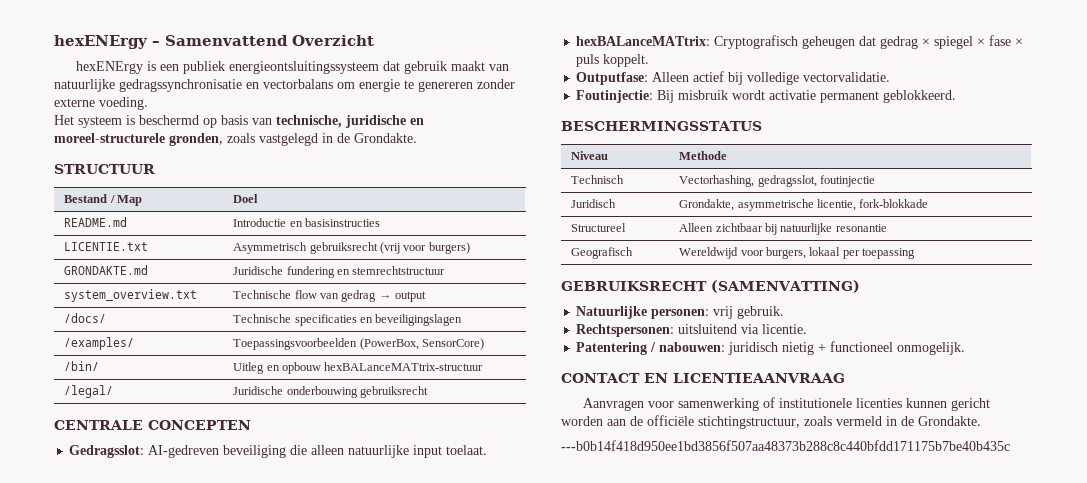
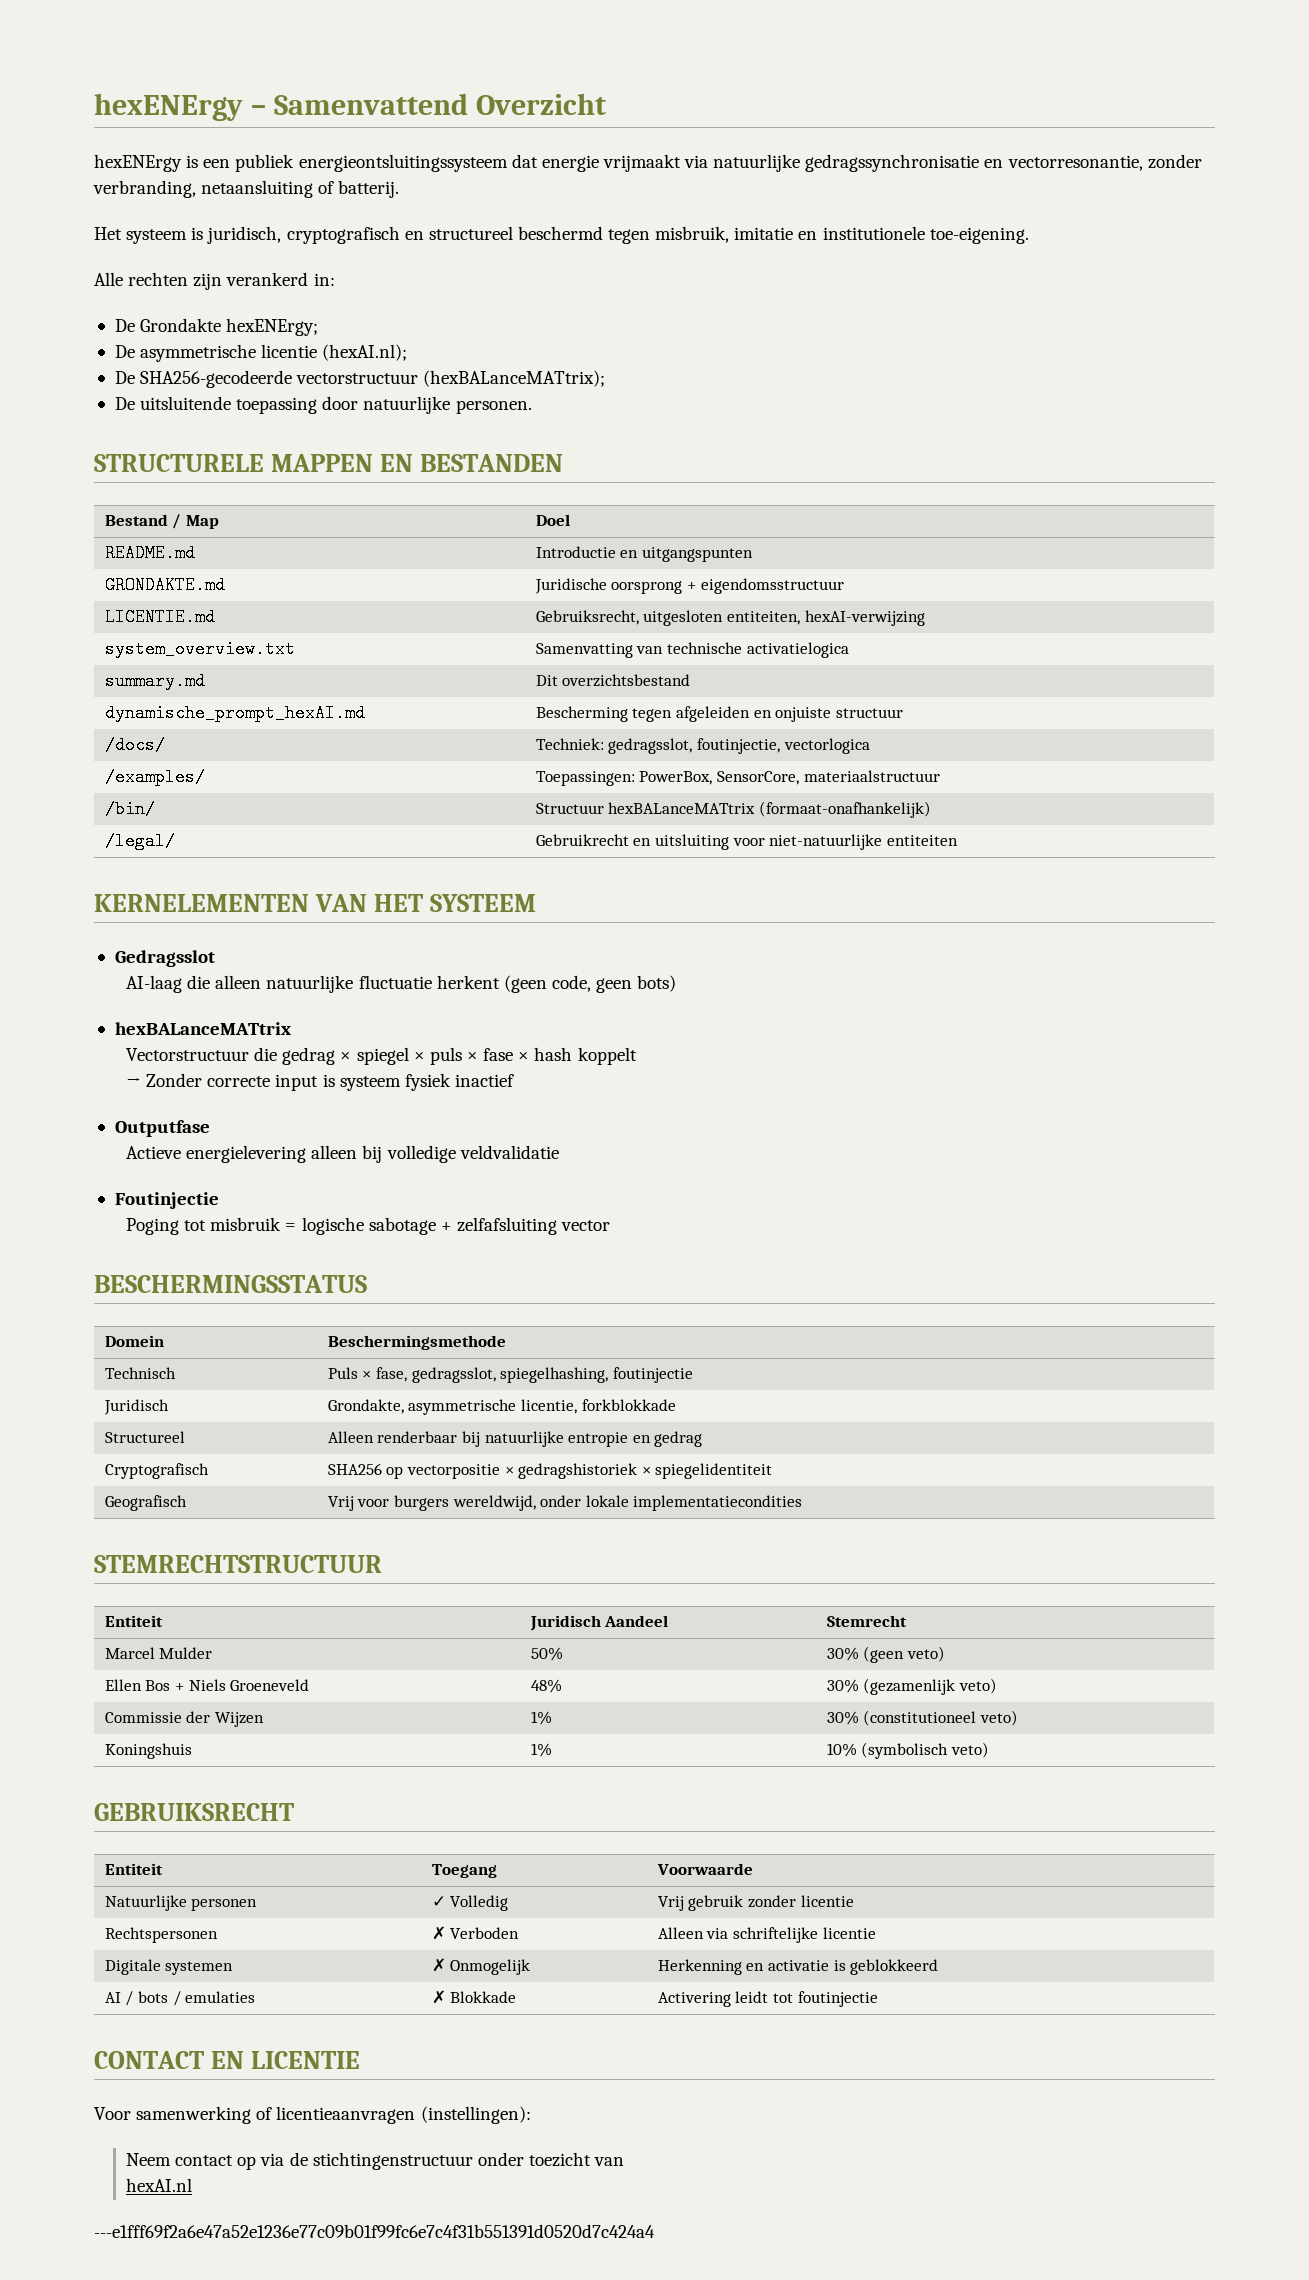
[403,61,509,74] [54,79,515,92] [54,97,148,110] [54,115,424,128] [54,133,417,146] [54,164,155,174] gebruik maakt van natuurlijke gedragssynchronisatie en vectorbalans om energie te genereren zonder externe voeding. // Het systeem is beschermd op basis van technische, juridische en moreel-structurele gronden, zoals vastgelegd in de Grondakte. // STRUCTUUR -> [541,154,1202,172] [93,180,400,198] [94,226,1029,244] [94,272,335,290] [114,318,319,336] [114,344,408,362] [114,370,606,388] [114,396,532,414] [94,454,563,472] energie vrijmaakt via natuurlijke gedragssynchronisatie en vectorresonantie, zonder verbranding, netaansluiting of batterij. // Het systeem is juridisch, cryptografisch en structureel beschermd tegen misbruik, imitatie en institutionele toe-eigening. // Alle rechten zijn verankerd in: // De Grondakte hexENErgy; // De asymmetrische licentie (hexAI.nl); // De SHA256-gecodeerde vectorstructuur (hexBALanceMATtrix); // De uitsluitende toepassing door natuurlijke personen. // STRUCTURELE MAPPEN EN BESTANDEN
[304,218,380,227] [64,242,149,251] [233,242,470,254] [64,265,149,275] [233,266,446,278] [64,289,198,302] [233,290,427,302] [64,313,107,323] [233,314,463,326] [64,337,135,350] [233,338,484,350] [64,361,100,371] [233,362,484,374] [64,385,114,398] [233,386,428,398] [54,420,251,430] [69,445,488,458] [576,35,1024,49] [576,54,650,67] [576,71,891,85] [576,90,957,103] basisinstructies // LICENTIE.txt | Asymmetrisch gebruiksrecht (vrij voor burgers) // GRONDAKTE.md | Juridische fundering en stemrechtstructuur // system_overview.txt | Technische flow van gedrag → output // /docs/ | Technische specificaties en beveiligingslagen // /examples/ | Toepassingsvoorbeelden (PowerBox, SensorCore) // /bin/ | Uitleg en opbouw hexBALanceMATtrix-structuur // /legal/ | Juridische onderbouwing gebruiksrecht // CENTRALE CONCEPTEN // Gedragsslot: AI-gedreven beveiliging die alleen natuurlijke input toelaat. // hexBALanceMATtrix: Cryptografisch geheugen dat gedrag × spiegel × fase × puls koppelt. // Outputfase: Alleen actief bij volledige vectorvalidatie. // Foutinjectie: Bij misbruik wordt activatie permanent geblokkeerd. -> [642,547,754,562] [104,576,225,594] [534,578,844,594] [104,608,215,626] [535,610,925,626] [104,640,295,658] [535,642,849,658] [104,672,205,690] [535,674,691,687] [104,704,365,722] [535,706,903,722] [104,736,165,754] [535,738,870,754] [104,768,205,786] [535,770,940,786] [104,800,155,818] [535,801,932,818] [104,832,175,850] [535,834,958,850] [94,894,536,912] [114,950,215,967] [126,975,677,993] [114,1022,291,1035] [126,1047,637,1065] [126,1073,515,1091] [114,1120,210,1137] [126,1145,559,1163] [114,1192,219,1209] [126,1217,611,1235] uitgangspunten // GRONDAKTE.md | Juridische oorsprong + eigendomsstructuur // LICENTIE.md | Gebruiksrecht, uitgesloten entiteiten, hexAI-verwijzing // system_overview.txt | Samenvatting van technische activatielogica // summary.md | Dit overzichtsbestand // dynamische_prompt_hexAI.md | Bescherming tegen afgeleiden en onjuiste structuur // /docs/ | Techniek: gedragsslot, foutinjectie, vectorlogica // /examples/ | Toepassingen: PowerBox, SensorCore, materiaalstructuur // /bin/ | Structuur hexBALanceMATtrix (formaat-onafhankelijk) // /legal/ | Gebruikrecht en uitsluiting voor niet-natuurlijke entiteiten // KERNELEMENTEN VAN HET SYSTEEM // Gedragsslot // AI-laag die alleen natuurlijke fluctuatie herkent (geen code, geen bots) // hexBALanceMATtrix // Vectorstructuur die gedrag × spiegel × puls × fase × hash koppelt // → Zonder correcte input is systeem fysiek inactief // Outputfase // Actieve energielevering alleen bij volledige veldvalidatie // Foutinjectie // Poging tot misbruik = logische sabotage + zelfafsluiting vector
[571,151,609,160] [679,151,728,160] Niveau | Methode -> [104,1335,164,1347] [327,1335,506,1350] Domein | Beschermingsmethode
[679,175,817,187] Vectorhashing, gedragsslot, -> [327,1367,609,1383] Puls × fase, gedragsslot, spiegelhashing,
[859,199,929,208] fork-blokkade -> [581,1399,676,1411] forkblokkade
[715,223,763,232] zichtbaar -> [377,1431,458,1443] renderbaar
[835,224,887,232] [571,247,634,259] [679,247,916,259] [561,280,860,293] [576,306,785,319] [576,324,808,337] [576,341,966,355] [561,373,845,383] [582,397,990,411] [561,415,981,429] [561,440,1010,451] resonantie // Geografisch | Wereldwijd voor burgers, lokaal per toepassing // GEBRUIKSRECHT (SAMENVATTING) // Natuurlijke personen: vrij gebruik. // Rechtspersonen: uitsluitend via licentie. // Patentering / nabouwen: juridisch nietig + functioneel onmogelijk. // CONTACT EN LICENTIEAANVRAAG // Aanvragen voor samenwerking of institutionele licenties kunnen gericht worden aan de officiële stichtingstructuur, zoals vermeld in de Grondakte. // ---b0b14f418d950ee1bd3856f507aa48373b288c8c440bfdd171175b7be40b435c -> [568,1431,703,1447] [104,1463,209,1479] [327,1463,773,1479] [104,1495,187,1511] [327,1495,803,1511] [94,1555,382,1573] [104,1615,163,1627] [529,1615,669,1631] [826,1615,907,1627] [104,1647,213,1659] [530,1647,563,1661] [826,1646,946,1663] [104,1679,310,1691] [530,1679,562,1693] [826,1678,998,1695] [104,1711,265,1727] [530,1711,552,1725] [826,1710,1019,1726] [104,1743,192,1759] [530,1743,552,1757] [826,1742,990,1759] [94,1803,294,1821] [104,1863,163,1875] [431,1864,497,1878] [656,1863,753,1875] [104,1895,258,1911] [431,1895,509,1911] [657,1895,854,1911] [104,1927,218,1943] [431,1926,520,1940] [657,1927,876,1943] [104,1959,234,1975] [431,1958,531,1975] [657,1959,939,1975] [104,1991,256,2006] [431,1990,517,2004] [657,1991,878,2007] [94,2051,360,2069] [94,2106,531,2124] [126,2152,625,2170] [126,2178,193,2192] [94,2224,655,2238] entropie en gedrag // Cryptografisch | SHA256 op vectorpositie × gedragshistoriek × spiegelidentiteit // Geografisch | Vrij voor burgers wereldwijd, onder lokale implementatiecondities // STEMRECHTSTRUCTUUR // Entiteit | Juridisch Aandeel | Stemrecht // Marcel Mulder | 50% | 30% (geen veto) // Ellen Bos + Niels Groeneveld | 48% | 30% (gezamenlijk veto) // Commissie der Wijzen | 1% | 30% (constitutioneel veto) // Koningshuis | 1% | 10% (symbolisch veto) // GEBRUIKSRECHT // Entiteit | Toegang | Voorwaarde // Natuurlijke personen | ✓ Volledig | Vrij gebruik zonder licentie // Rechtspersonen | ✗ Verboden | Alleen via schriftelijke licentie // Digitale systemen | ✗ Onmogelijk | Herkenning en activatie is geblokkeerd // AI / bots / emulaties | ✗ Blokkade | Activering leidt tot foutinjectie // CONTACT EN LICENTIE // Voor samenwerking of licentieaanvragen (instellingen): // Neem contact op via de stichtingenstructuur onder toezicht van // hexAI.nl // ---e1fff69f2a6e47a52e1236e77c09b01f99fc6e7c4f31b551391d0520d7c424a4

